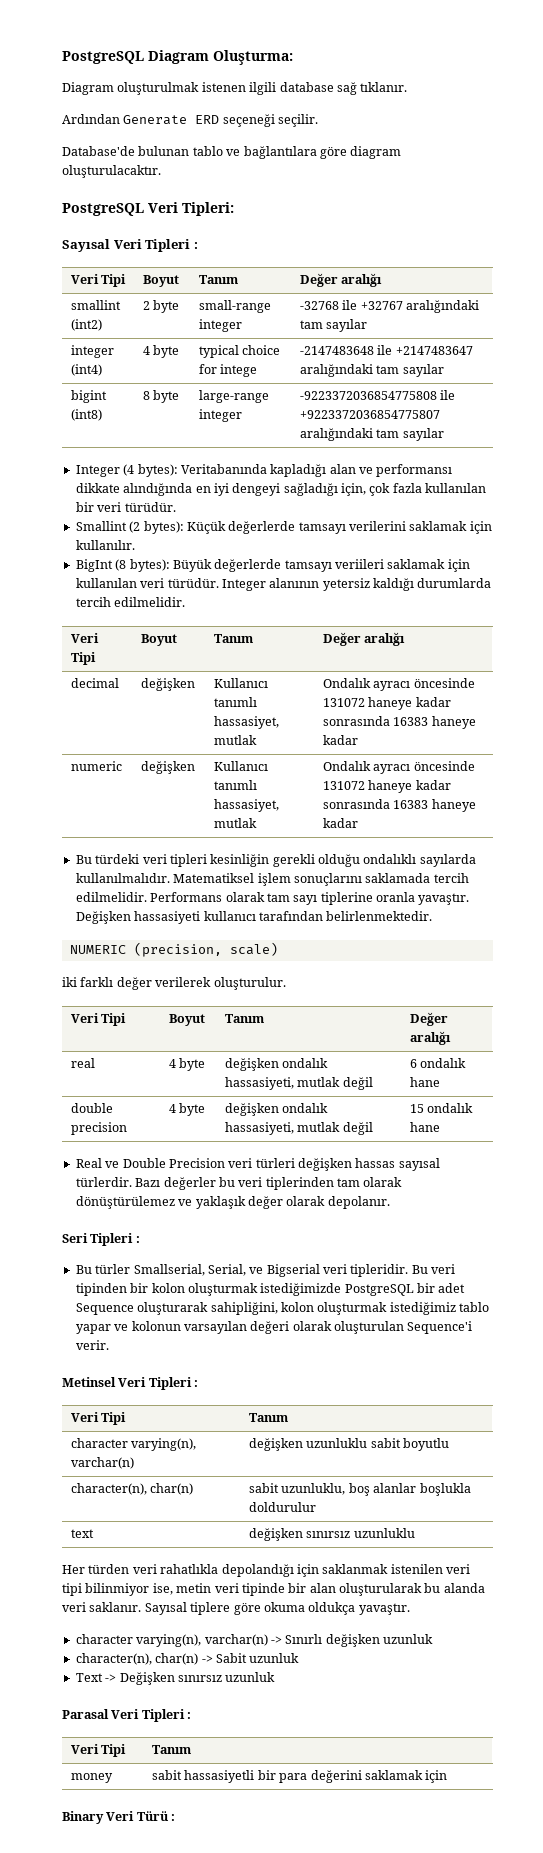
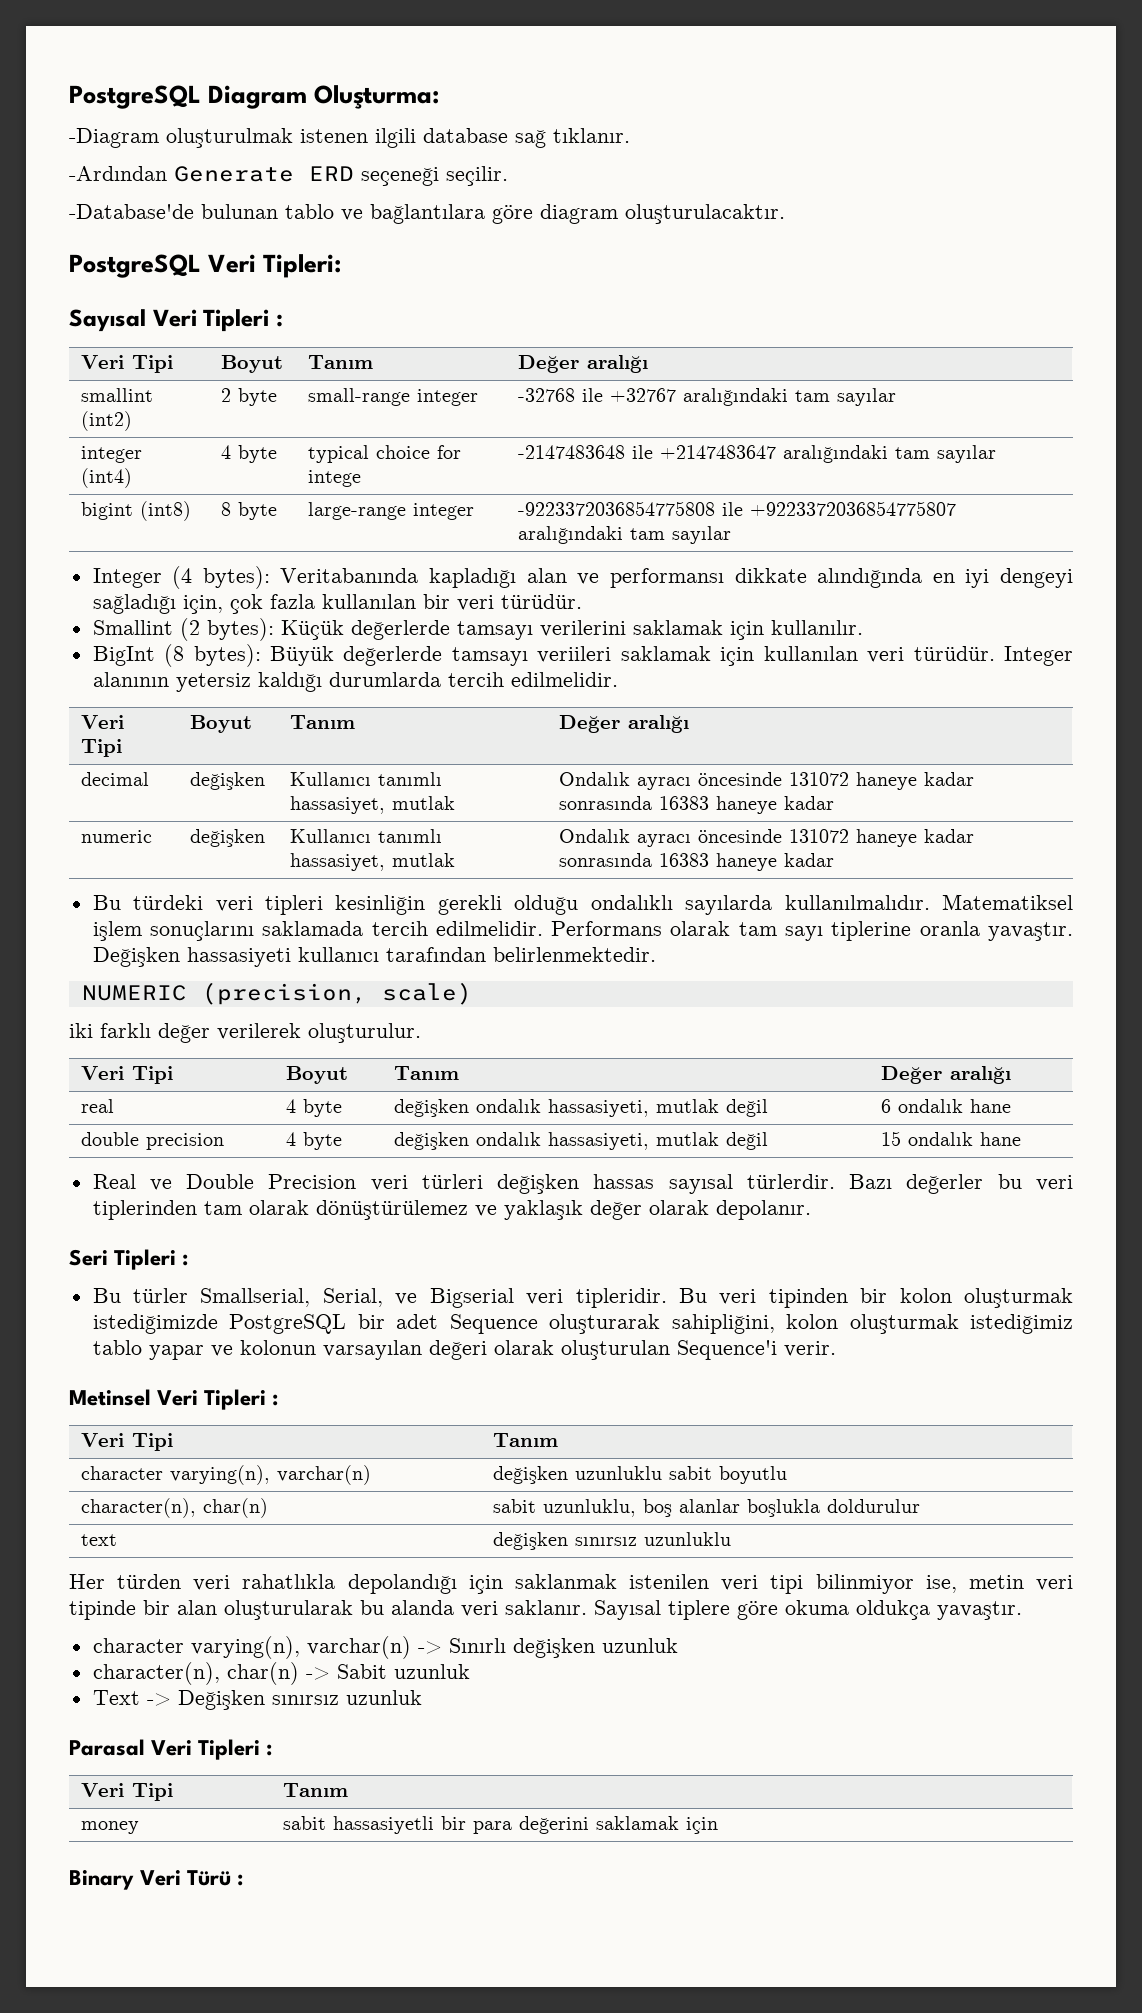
[62,82,114,95] Diagram -> [69,128,159,148] -Diagram
[62,114,120,124] Ardından -> [69,166,167,181] -Ardından
[62,146,135,156] Database'de -> [69,204,194,219] -Database'de

